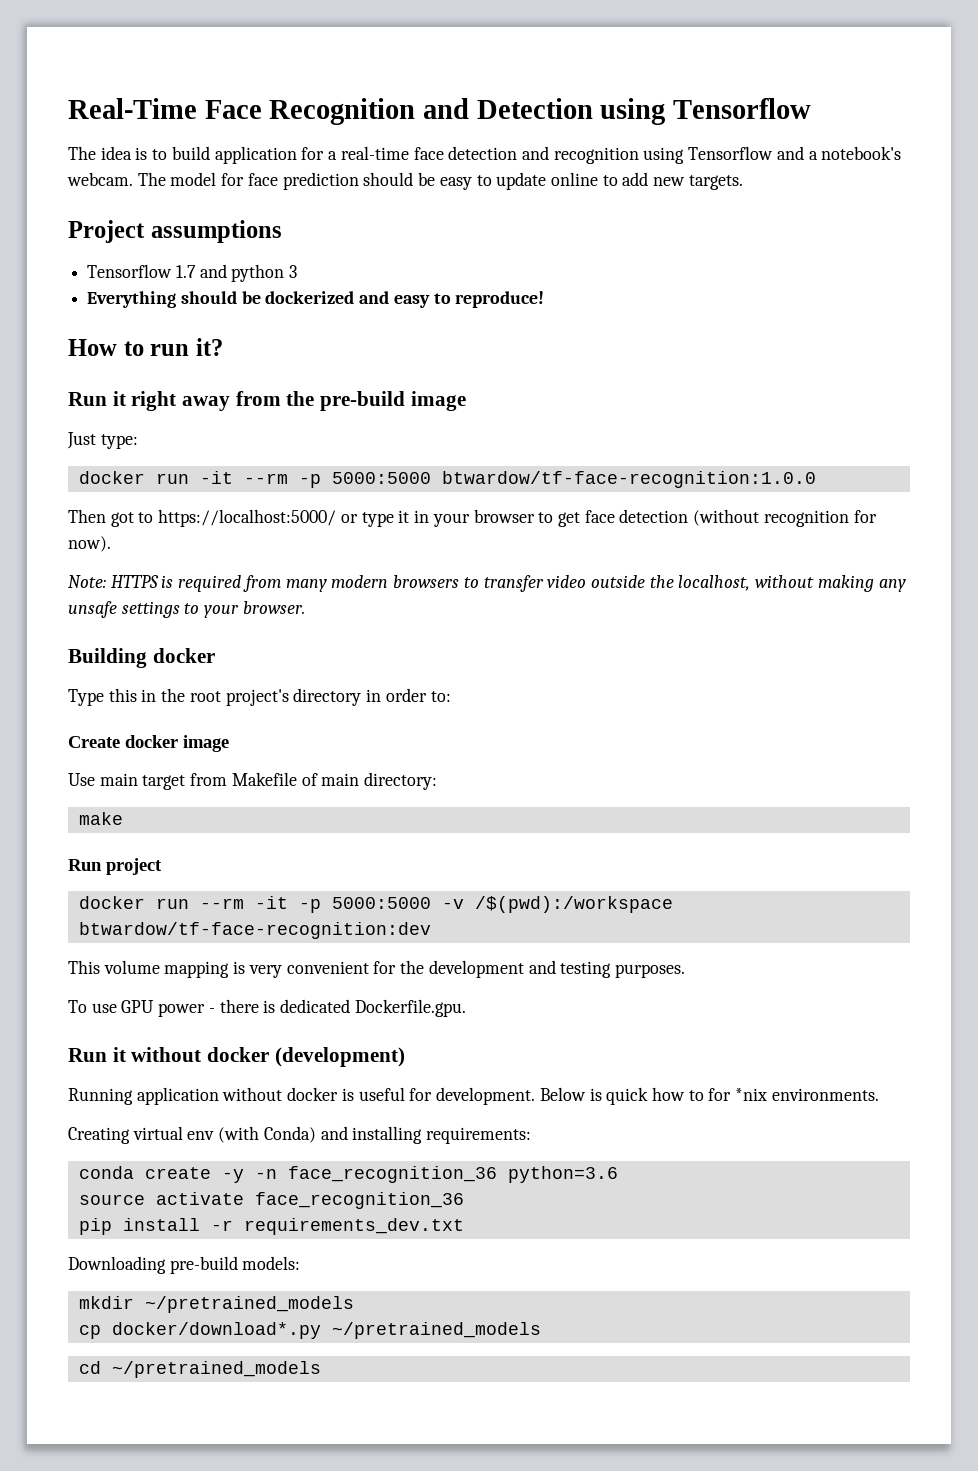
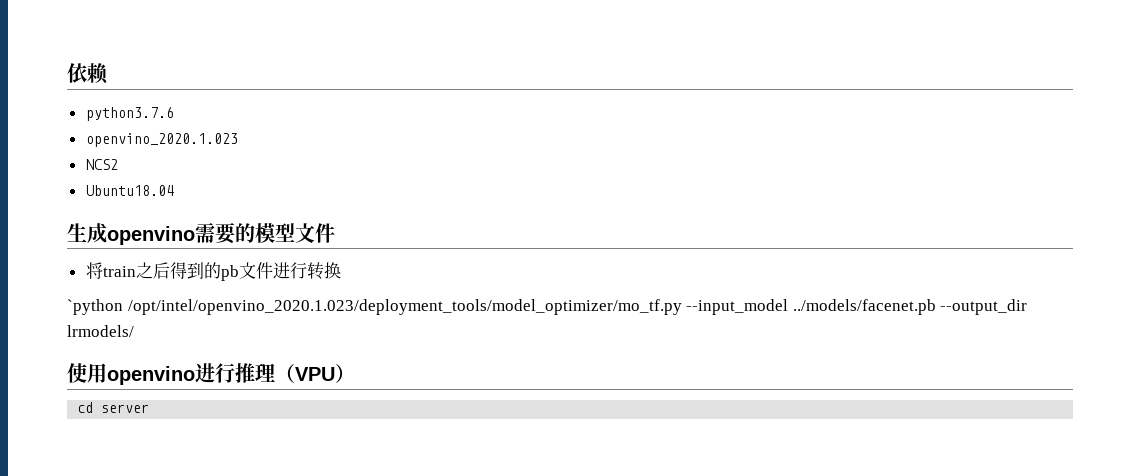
[68,98,812,125] [68,146,902,164] [67,172,743,190] [68,220,282,243] [87,264,298,282] [87,291,545,308] [68,338,223,356] [68,391,466,411] [67,432,138,449] [78,471,816,488] [68,509,877,527] [68,536,111,552] [68,575,906,592] [68,601,305,618] [68,648,215,668] [68,688,451,706] [68,735,229,752] [68,772,438,790] [78,812,123,825] [68,858,162,875] [78,896,673,913] [78,922,431,939] [68,960,685,978] [68,999,466,1017] [68,1047,405,1067] [68,1087,879,1105] [68,1126,532,1144] [78,1166,618,1183] [78,1192,464,1209] [78,1218,464,1235] [68,1256,301,1274] [78,1296,354,1313] [78,1322,541,1339] Real-Time Face Recognition and Detection using Tensorflow // The idea is to build application for a real-time face detection and recognition using Tensorflow and a notebook's webcam. The model for face prediction should be easy to update online to add new targets. // Project assumptions // Tensorflow 1.7 and python 3 // Everything should be dockerized and easy to reproduce! // How to run it? // Run it right away from the pre-build image // Just type: // docker run -it --rm -p 5000:5000 btwardow/tf-face-recognition:1.0.0 // Then got to https://localhost:5000/ or type it in your browser to get face detection (without recognition for now). // Note: HTTPS is required from many modern browsers to transfer video outside the localhost, without making any unsafe settings to your browser. // Building docker // Type this in the root project's directory in order to: // Create docker image // Use main target from Makefile of main directory: // make // Run project // docker run --rm -it -p 5000:5000 -v /$(pwd):/workspace btwardow/tf-face-recognition:dev // This volume mapping is very convenient for the development and testing purposes. // To use GPU power - there is dedicated Dockerfile.gpu. // Run it without docker (development) // Running application without docker is useful for development. Below is quick how to for *nix environments. // Creating virtual env (with Conda) and installing requirements: // conda create -y -n face_recognition_36 python=3.6 // source activate face_recognition_36 // pip install -r requirements_dev.txt // Downloading pre-build models: // mkdir ~/pretrained_models // cp docker/download*.py ~/pretrained_models -> [67,63,108,84] [85,107,174,121] [85,133,238,147] [85,159,118,170] [85,185,174,196] [67,222,335,245] [85,262,341,281] [67,299,1028,315] [67,325,134,337] [67,363,355,385] 依赖 // python3.7.6 // openvino_2020.1.023 // NCS2 // Ubuntu18.04 // 生成openvino需要的模型文件 // 将train之后得到的pb文件进行转换 // `python /opt/intel/openvino_2020.1.023/deployment_tools/model_optimizer/mo_tf.py --input_model ../models/facenet.pb --output_dir lrmodels/ // 使用openvino进行推理（VPU）
[111,1361,321,1378] ~/pretrained_models -> [101,404,150,413] server

